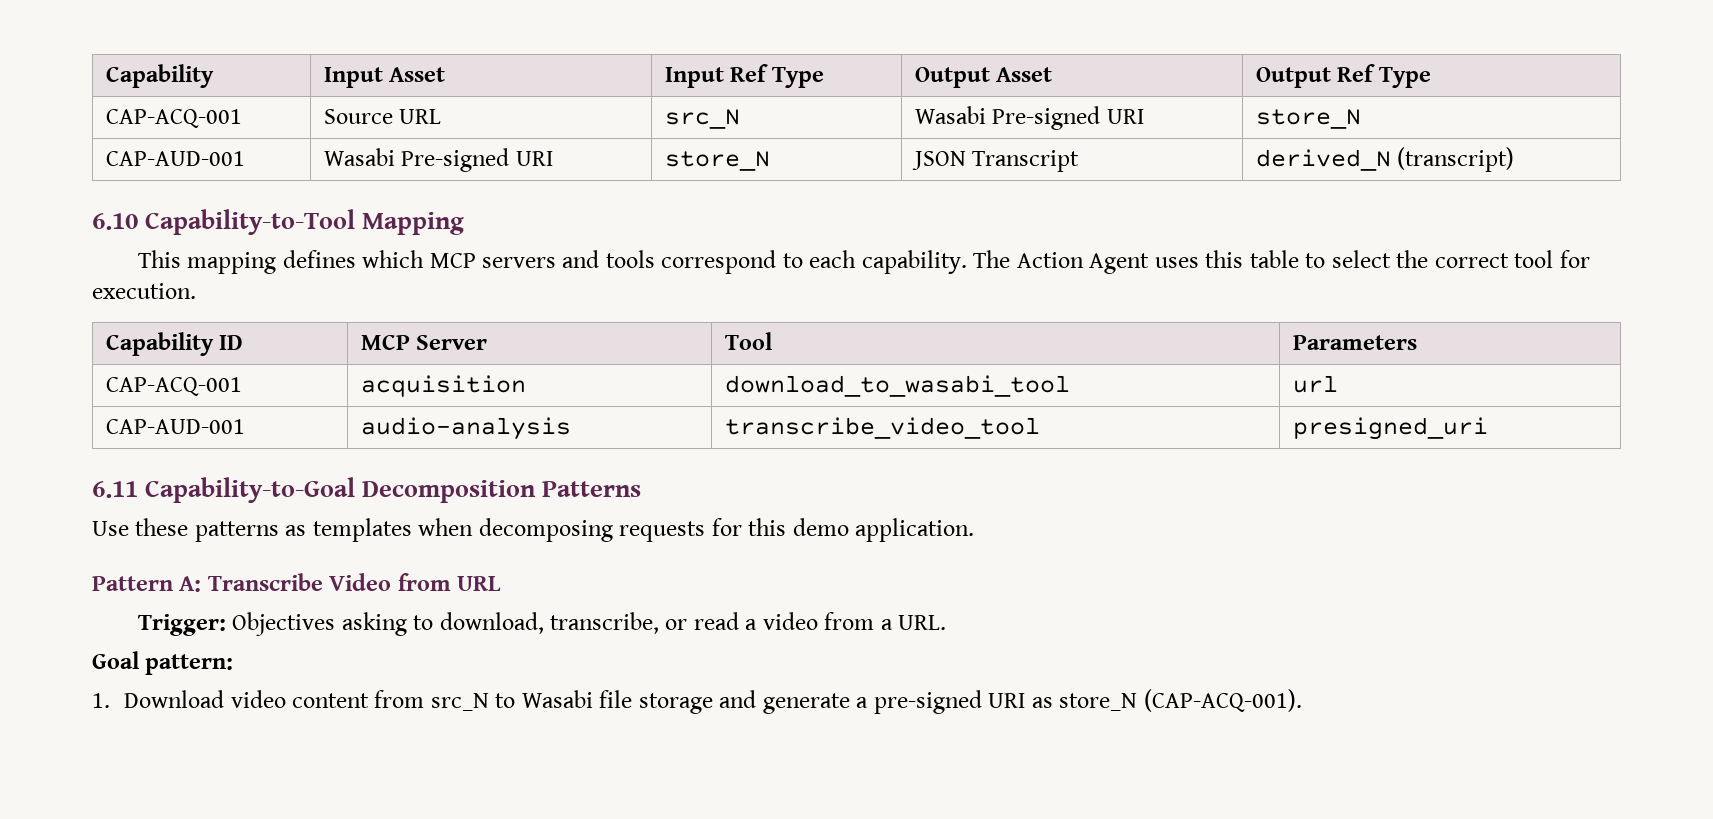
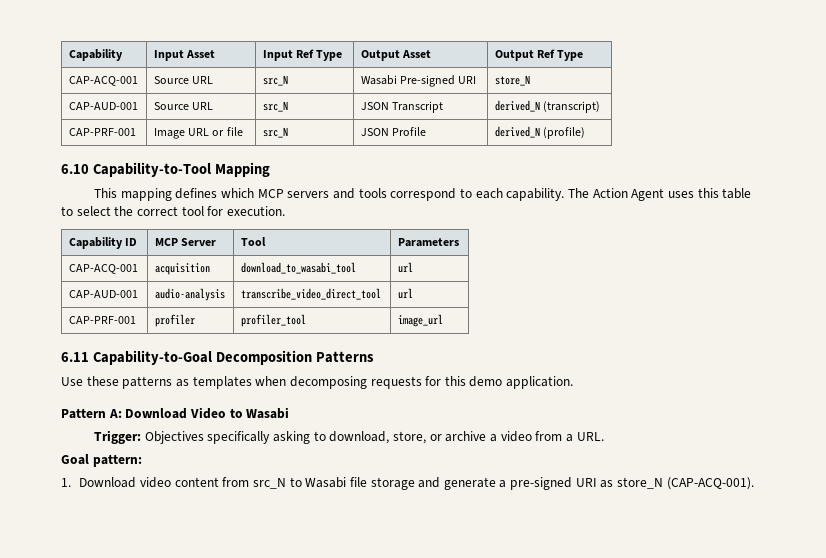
[324,148,553,172] [665,151,771,171] Wasabi Pre-signed URI | store_N -> [153,102,214,110] [262,101,288,112] Source URL | src_N
(1515, 159) none -> [68,128,136,136] [153,127,243,139] [262,127,288,138] [360,127,427,136] [494,126,586,139] // CAP-PRF-001 | Image URL or file | src_N | JSON Profile | derived_N (profile)
[725,417,1041,439] [1293,417,1489,440] transcribe_video_tool | presigned_uri -> [240,288,381,300] [397,288,413,299] [68,316,136,324] [154,314,195,327] [240,314,306,327] [397,314,443,327] transcribe_video_direct_tool | url // CAP-PRF-001 | profiler | profiler_tool | image_url
[207,573,502,591] Transcribe Video from URL -> [125,407,290,419] Download Video to Wasabi
(336, 624) none -> [207,431,271,444] specifically
[550,612,739,634] transcribe, or read -> [393,431,487,444] store, or archive

